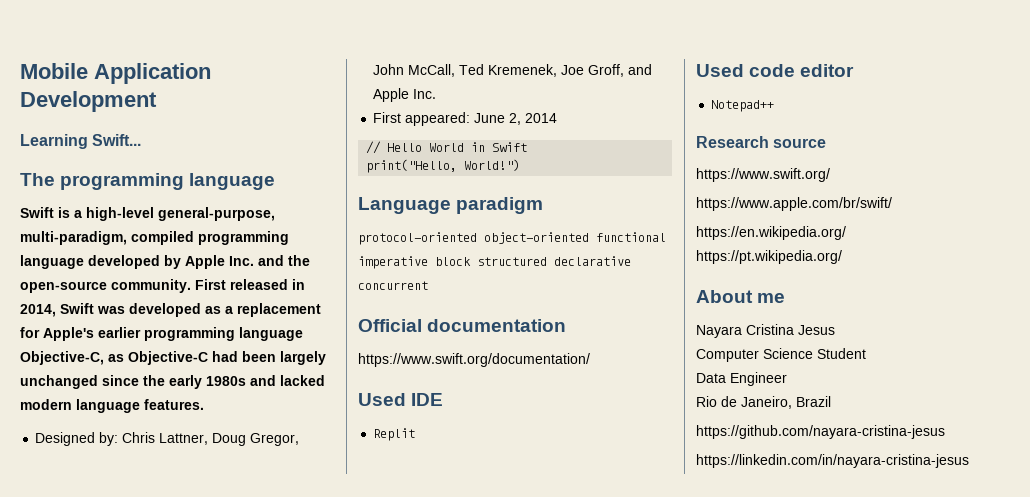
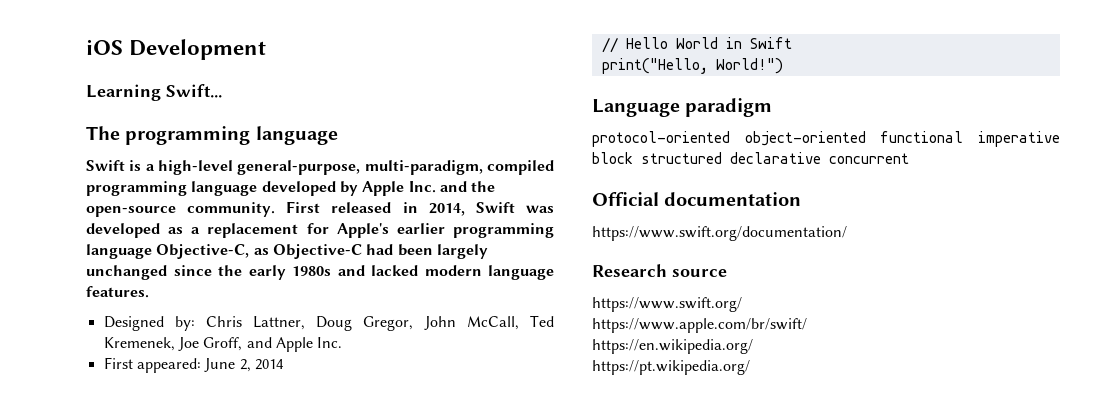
[20,63,211,84] Mobile Application -> [86,39,123,55] iOS
[358,393,444,406] [373,428,416,441] [696,64,855,77] [711,100,775,112] // Used IDE // Replit // Used code editor // Notepad++ -> (847, 233) none
[696,290,786,303] [696,324,835,338] [696,348,866,362] [696,372,787,386] [696,396,831,409] [696,425,945,439] [696,454,969,468] // About me // Nayara Cristina Jesus // Computer Science Student // Data Engineer // Rio de Janeiro, Brazil // https://github.com/nayara-cristina-jesus // https://linkedin.com/in/nayara-cristina-jesus -> (750, 367) none

